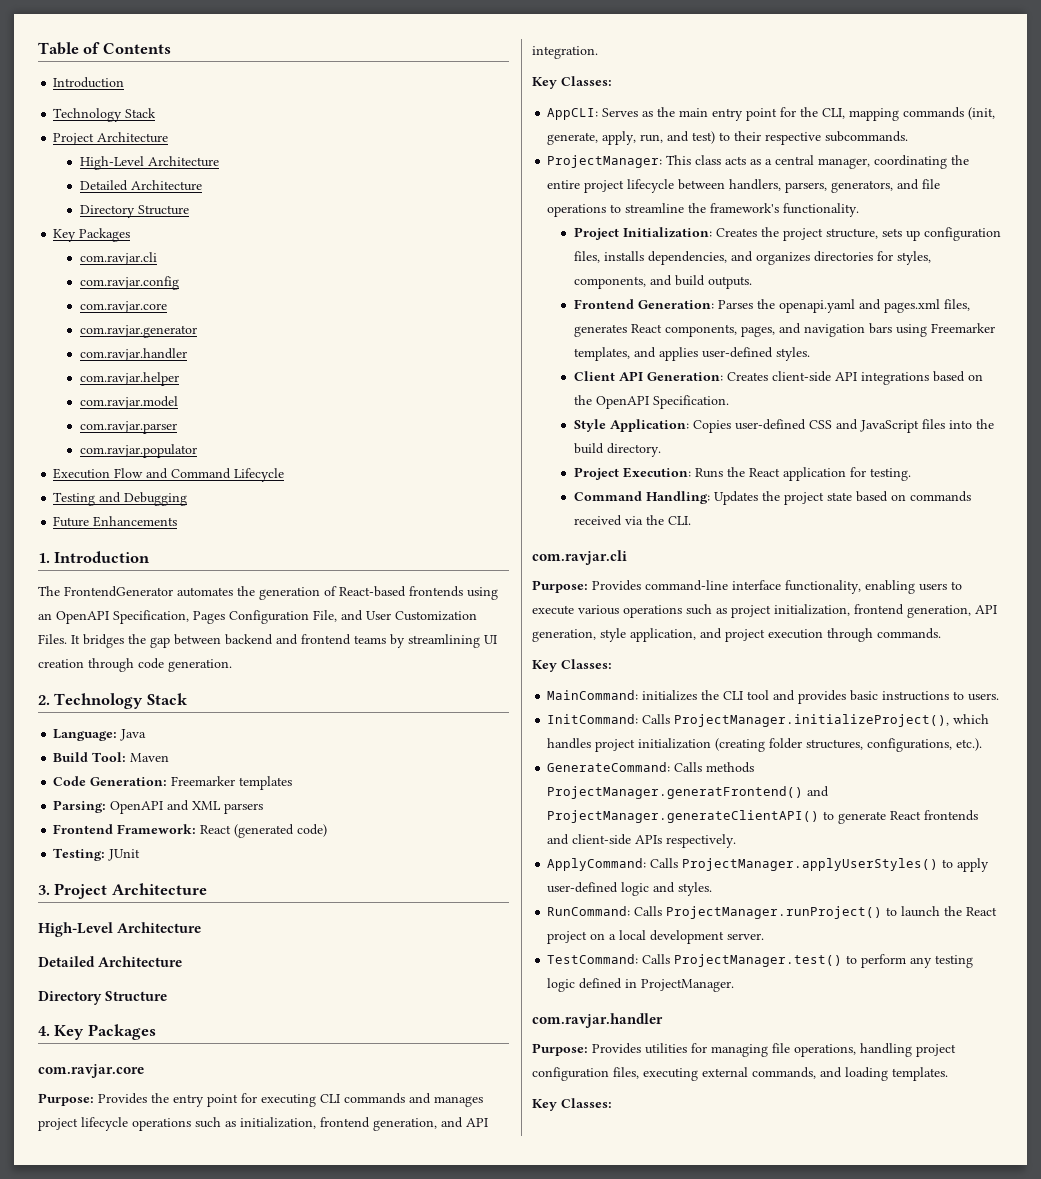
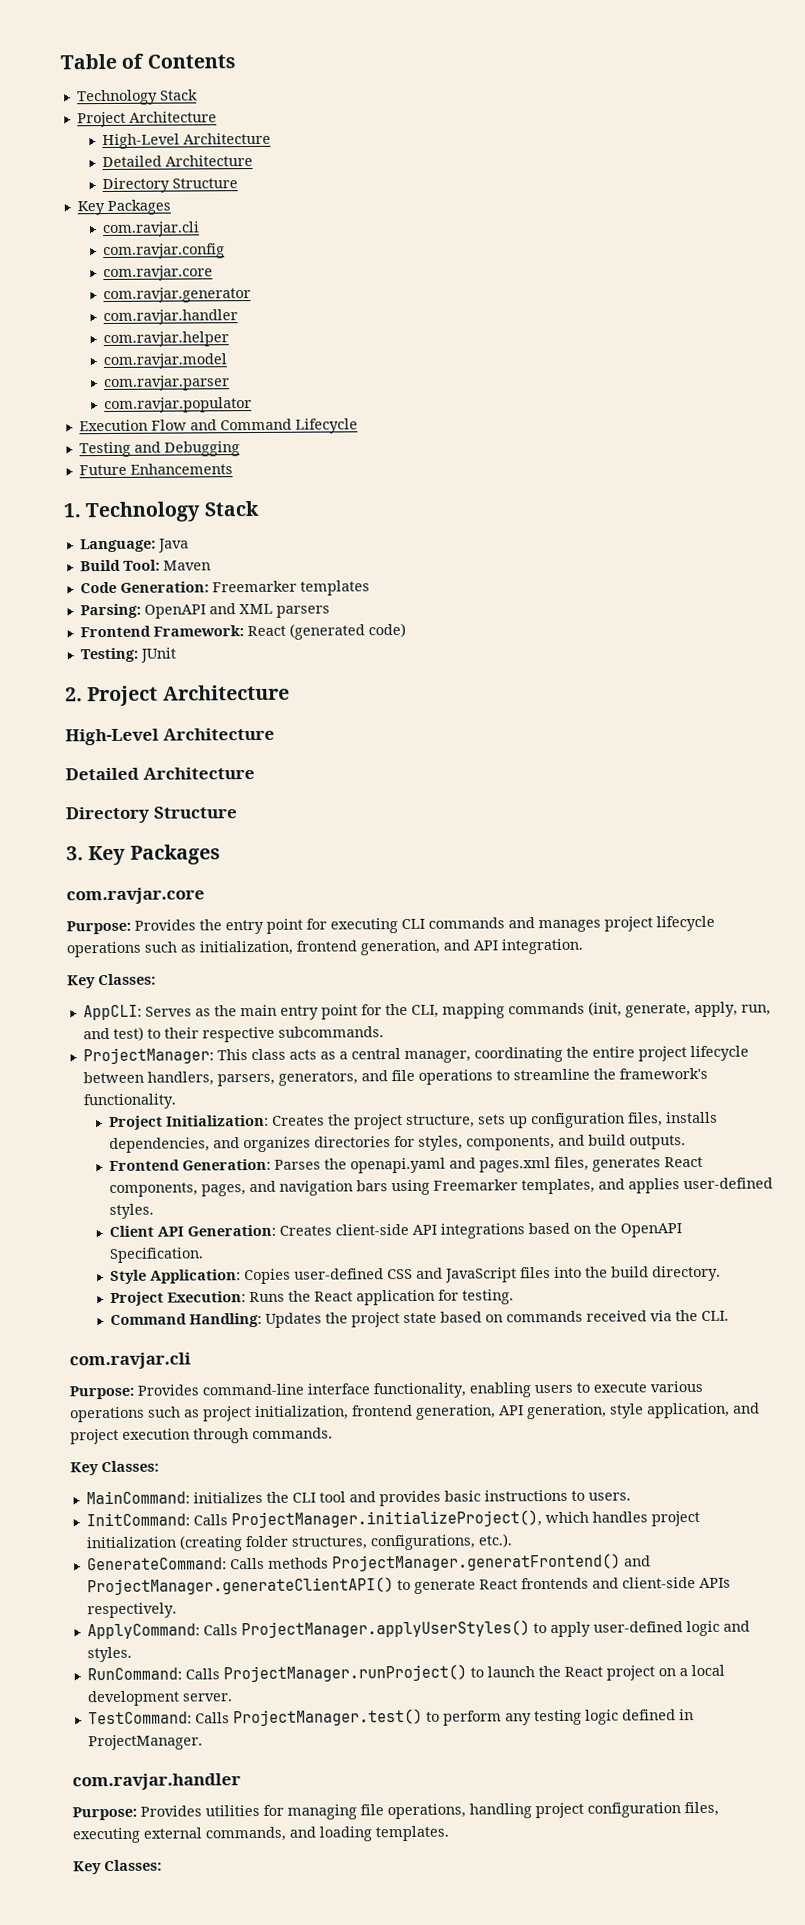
[53,77,125,88] // Introduction -> (236, 61) none
[54,551,151,563] [38,586,498,600] [38,610,477,624] [38,634,497,648] [38,658,232,672] [38,695,50,705] Introduction // The FrontendGenerator automates the generation of React-based frontends using an OpenAPI Specification, Pages Configuration File, and User Customization Files. It bridges the gap between backend and frontend teams by streamlining UI creation through code generation. // 2. -> (81, 510) none
[38,883,207,899] [38,922,202,937] [38,956,183,967] [38,991,168,1005] [38,1026,50,1036] 3. Project Architecture // High-Level Architecture // Detailed Architecture // Directory Structure // 4. -> [65,684,290,707] [65,727,275,746] [65,767,255,781] [65,806,238,824] [66,846,84,861] 2. Project Architecture // High-Level Architecture // Detailed Architecture // Directory Structure // 3.

